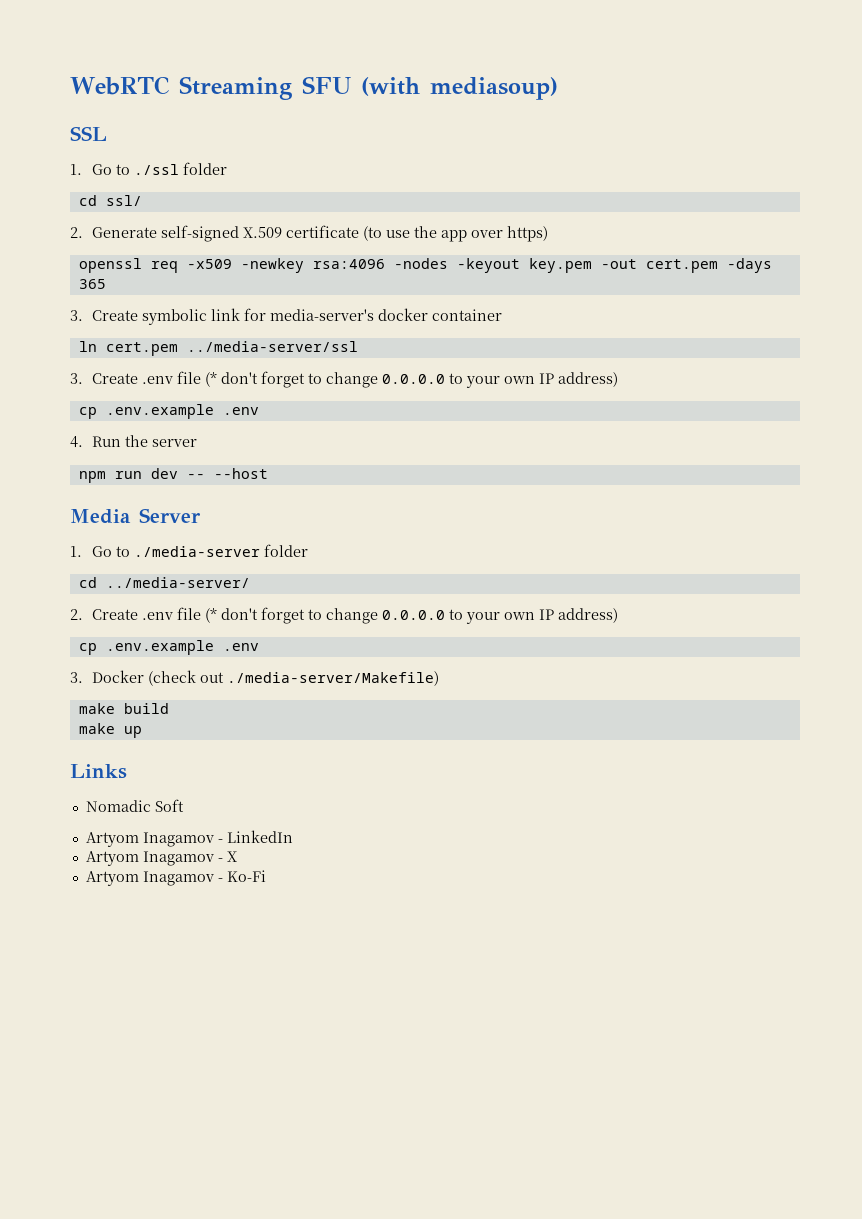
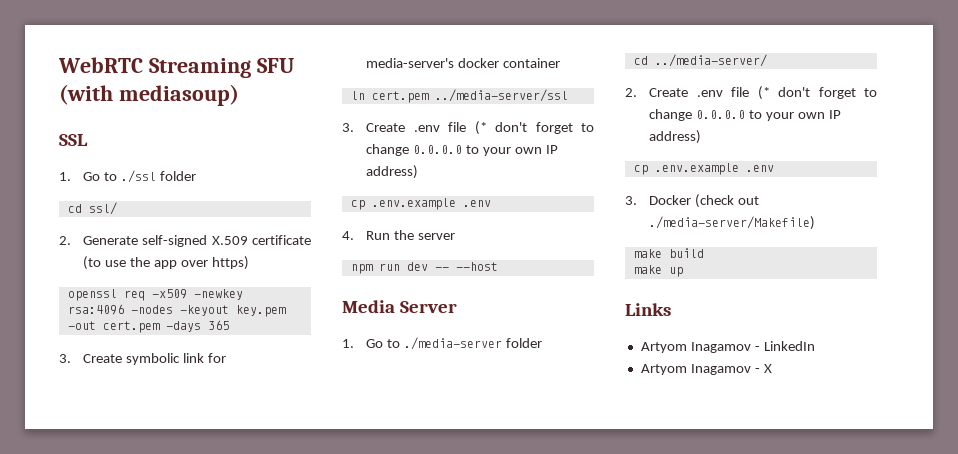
[85,799,184,812] // Nomadic Soft -> (671, 309) none
[85,870,266,886] // Artyom Inagamov - Ko-Fi -> (772, 368) none

